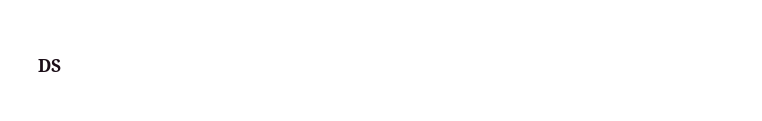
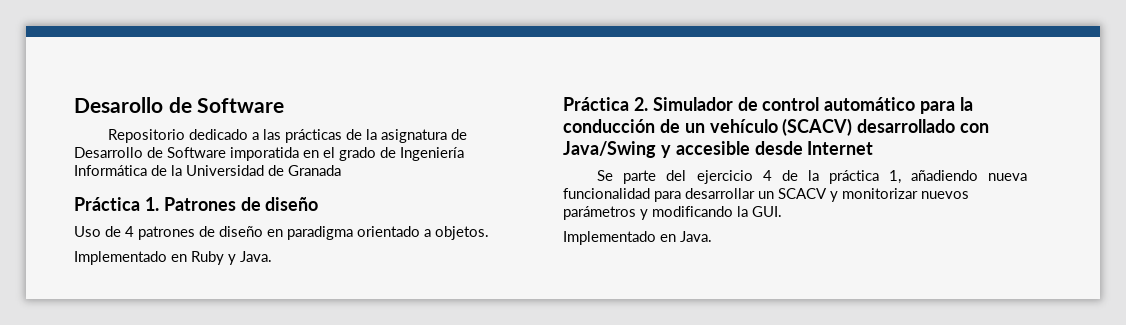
[38,59,61,72] DS -> [74,97,285,113] [108,129,468,143] [74,147,464,161] [74,165,341,176] [74,197,319,211] [74,226,489,240] [74,251,272,265] [563,97,974,114] [563,118,990,136] [563,141,874,158] [597,170,1027,184] [563,188,969,202] [563,206,782,220] [563,231,712,245] Desarollo de Software // Repositorio dedicado a las prácticas de la asignatura de Desarrollo de Software imporatida en el grado de Ingeniería Informática de la Universidad de Granada // Práctica 1. Patrones de diseño // Uso de 4 patrones de diseño en paradigma orientado a objetos. // Implementado en Ruby y Java. // Práctica 2. Simulador de control automático para la conducción de un vehículo (SCACV) desarrollado con Java/Swing y accesible desde Internet // Se parte del ejercicio 4 de la práctica 1, añadiendo nueva funcionalidad para desarrollar un SCACV y monitorizar nuevos parámetros y modificando la GUI. // Implementado en Java.

